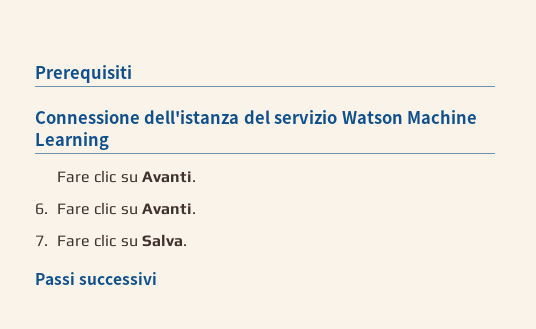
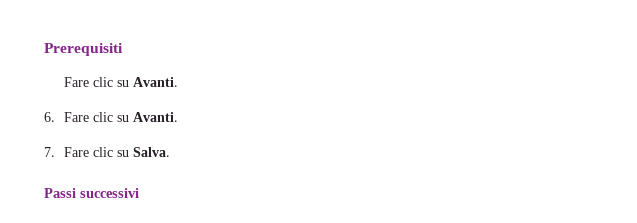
[35,110,478,124] [35,132,109,150] // Connessione dell'istanza del servizio Watson Machine Learning -> (123, 49) none

